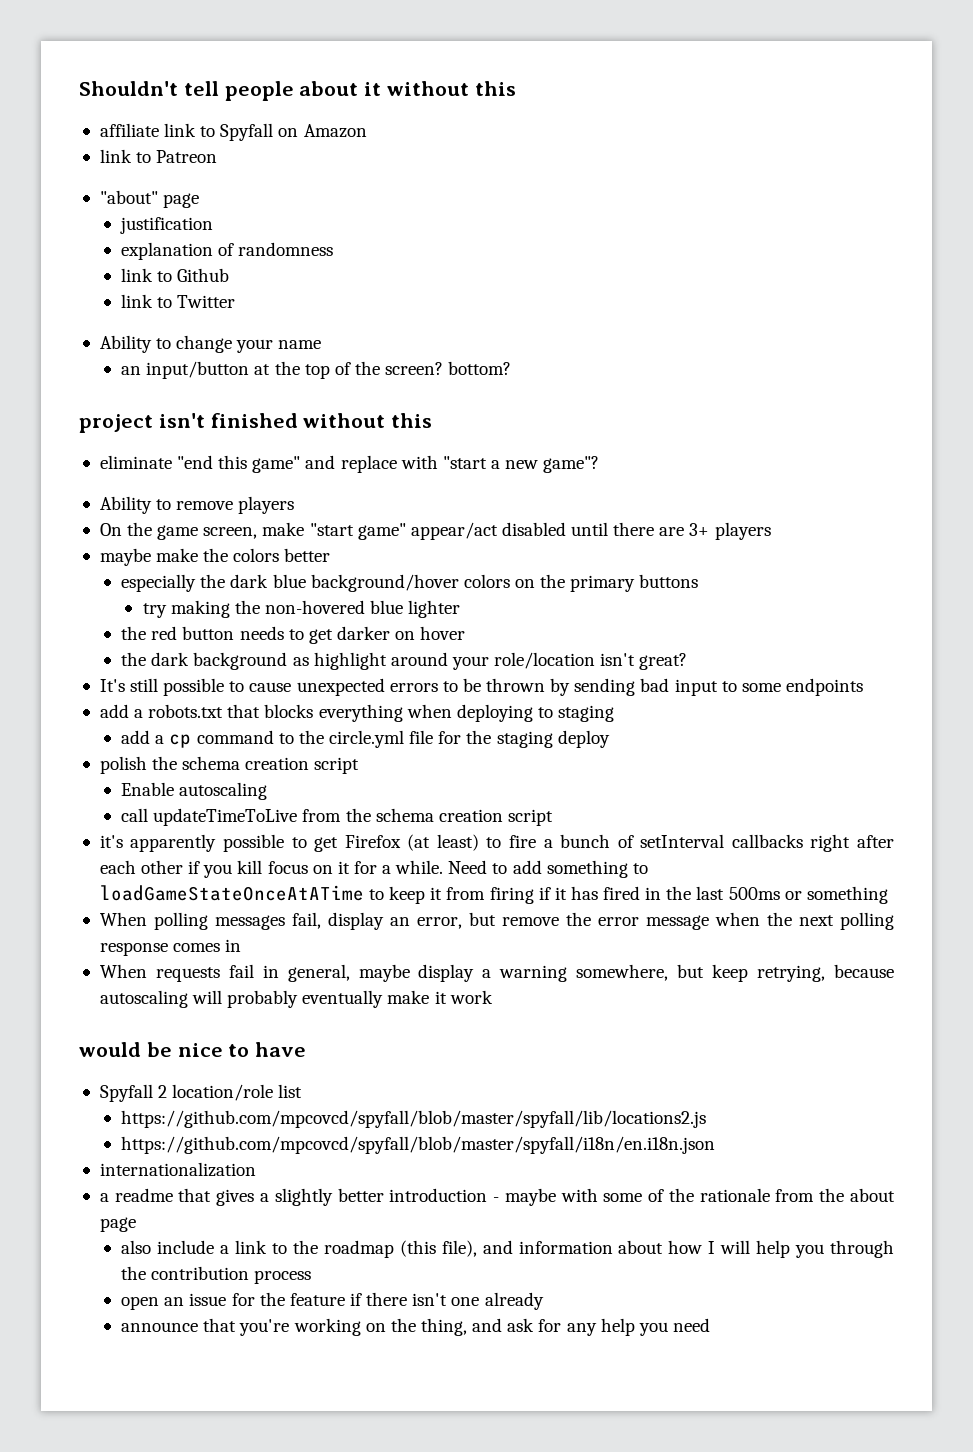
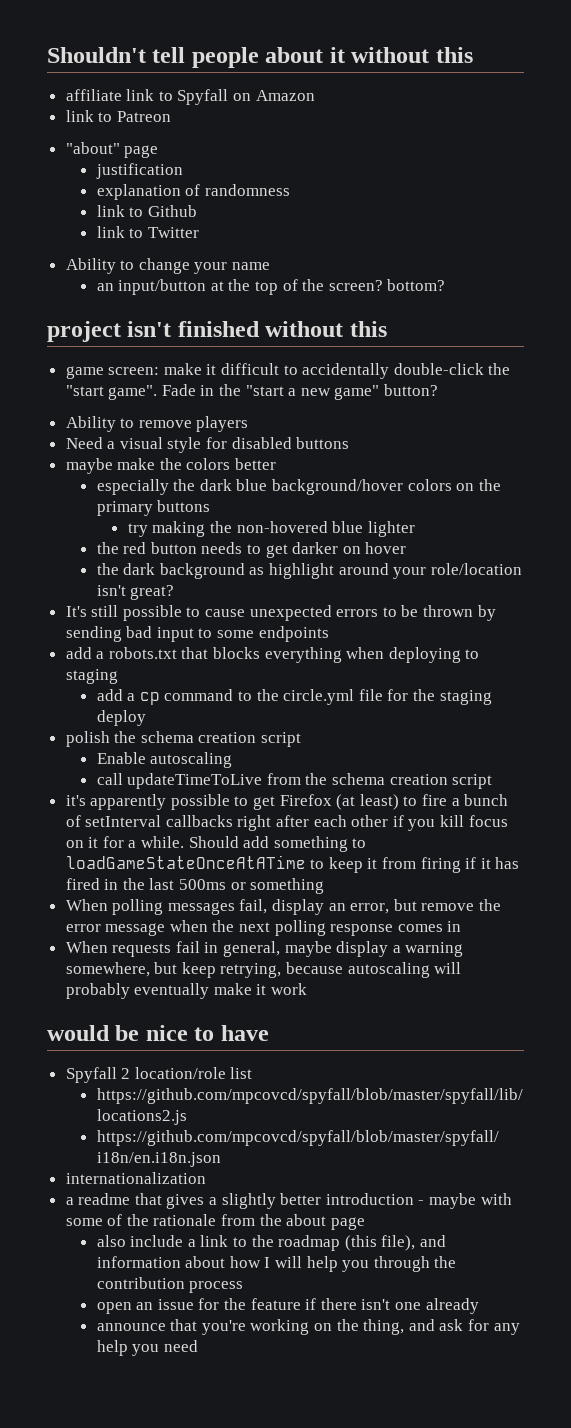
[99,455,438,473] eliminate "end this game" and replace with -> [65,363,511,379] [65,384,242,400] game screen: make it difficult to accidentally double-click the "start game". Fade in the
[543,456,600,473] game"? -> [334,384,439,400] game" button?
[99,522,771,540] On the game screen, make "start game" appear/act disabled until there are 3+ players -> [65,437,350,453] Need a visual style for disabled buttons
[448,860,508,874] Need to -> [188,836,239,848] Should

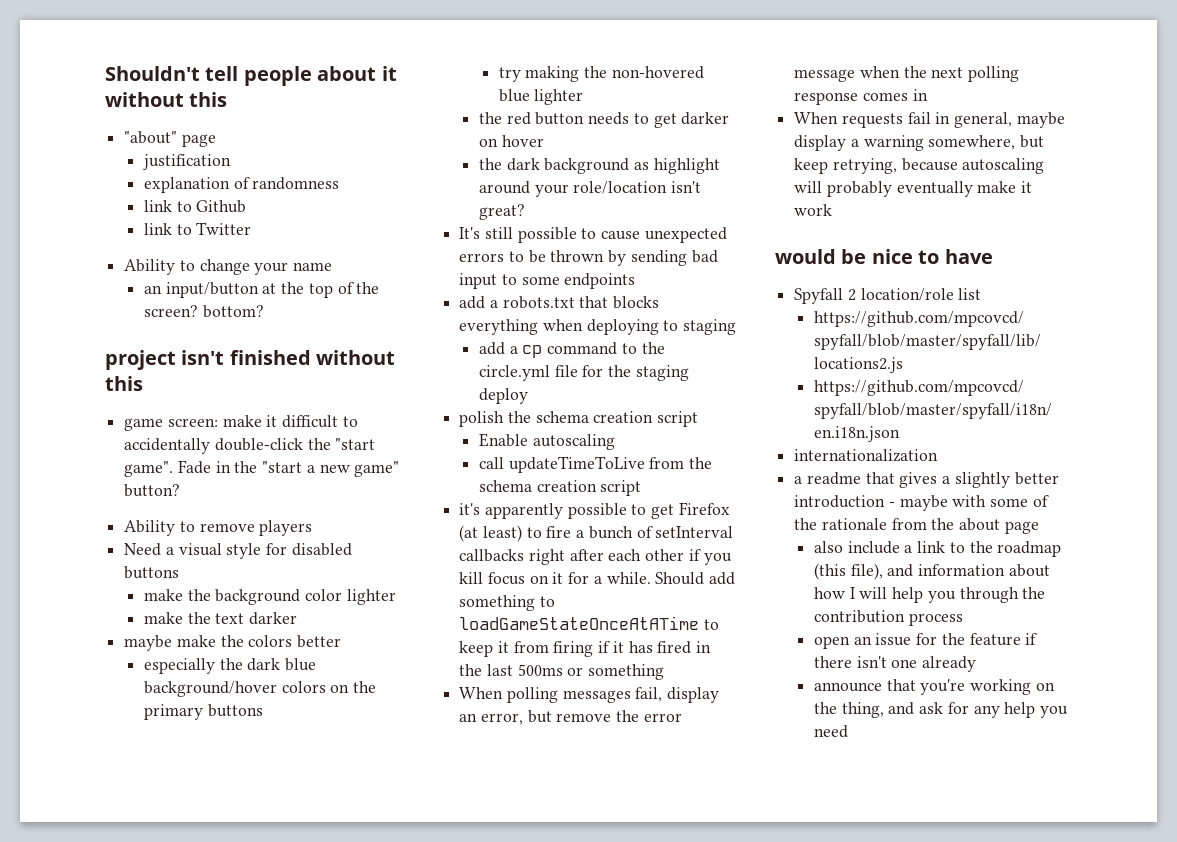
[65,89,315,105] [65,110,171,122] // affiliate link to Spyfall on Amazon // link to Patreon -> (228, 99) none
(350, 443) none -> [143,589,396,605] [143,612,298,625] // make the background color lighter // make the text darker

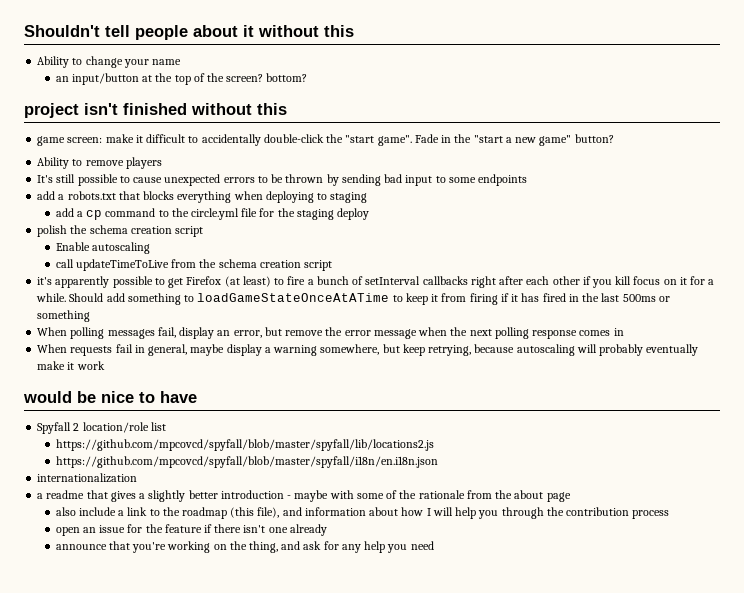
[124,131,216,147] [142,154,231,170] [143,177,340,193] [143,200,247,213] [143,222,252,235] // "about" page // justification // explanation of randomness // link to Github // link to Twitter -> (354, 31) none
[124,543,352,559] [124,566,180,579] [143,589,396,605] [143,612,298,625] [124,635,342,651] [143,658,317,674] [143,681,377,697] [143,704,263,720] [498,66,704,82] [498,89,584,105] [478,112,730,128] [478,135,544,147] [478,158,720,174] [478,181,702,197] [478,204,525,220] // Need a visual style for disabled buttons // make the background color lighter // make the text darker // maybe make the colors better // especially the dark blue background/hover colors on the primary buttons // try making the non-hovered blue lighter // the red button needs to get darker on hover // the dark background as highlight around your role/location isn't great? -> (162, 163) none

